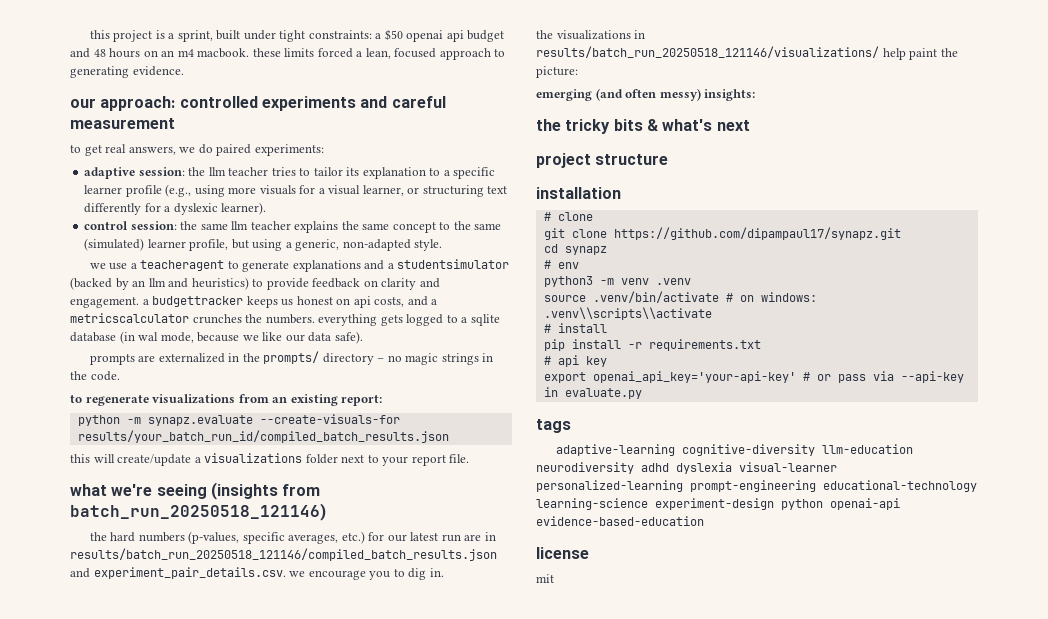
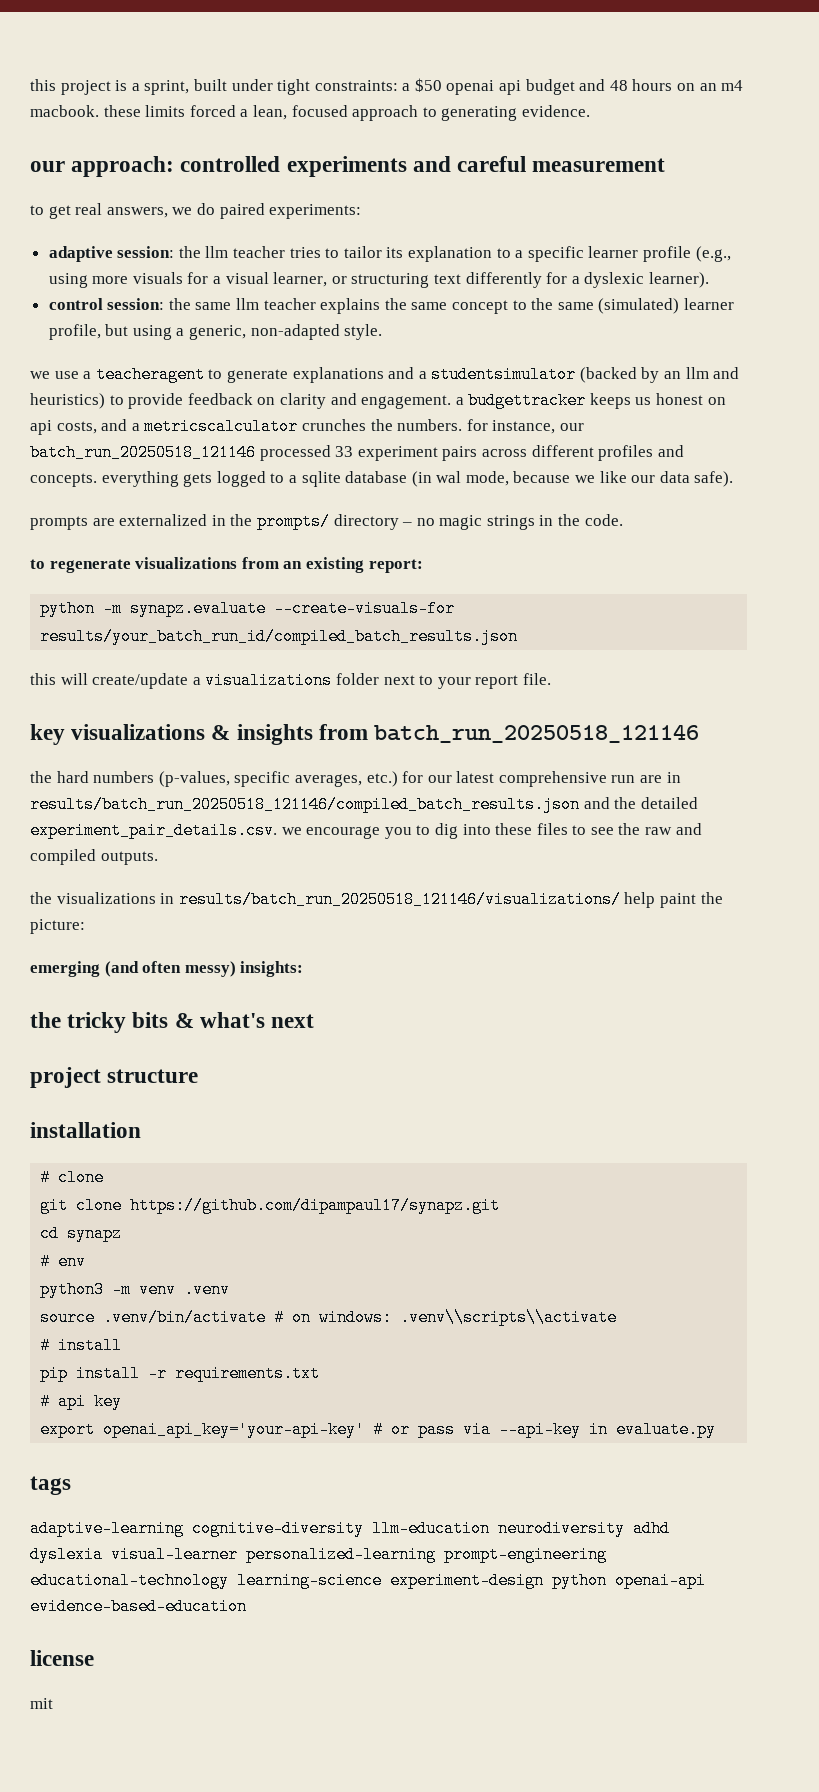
(315, 319) none -> [466,419,584,434] [30,444,684,461] [30,473,97,487] for instance, our batch_run_20250518_121146 processed 33 experiment pairs across different profiles and concepts.
[70,482,321,500] [70,503,326,521] what we're seeing (insights from batch_run_20250518_121146) -> [30,724,700,745] key visualizations & insights from batch_run_20250518_121146
(439, 536) none -> [498,771,607,787] comprehensive
(90, 573) none -> [614,797,698,809] the detailed
[429,568,444,577] in. -> [462,823,702,835] [30,849,158,865] into these files to see the raw and compiled outputs.

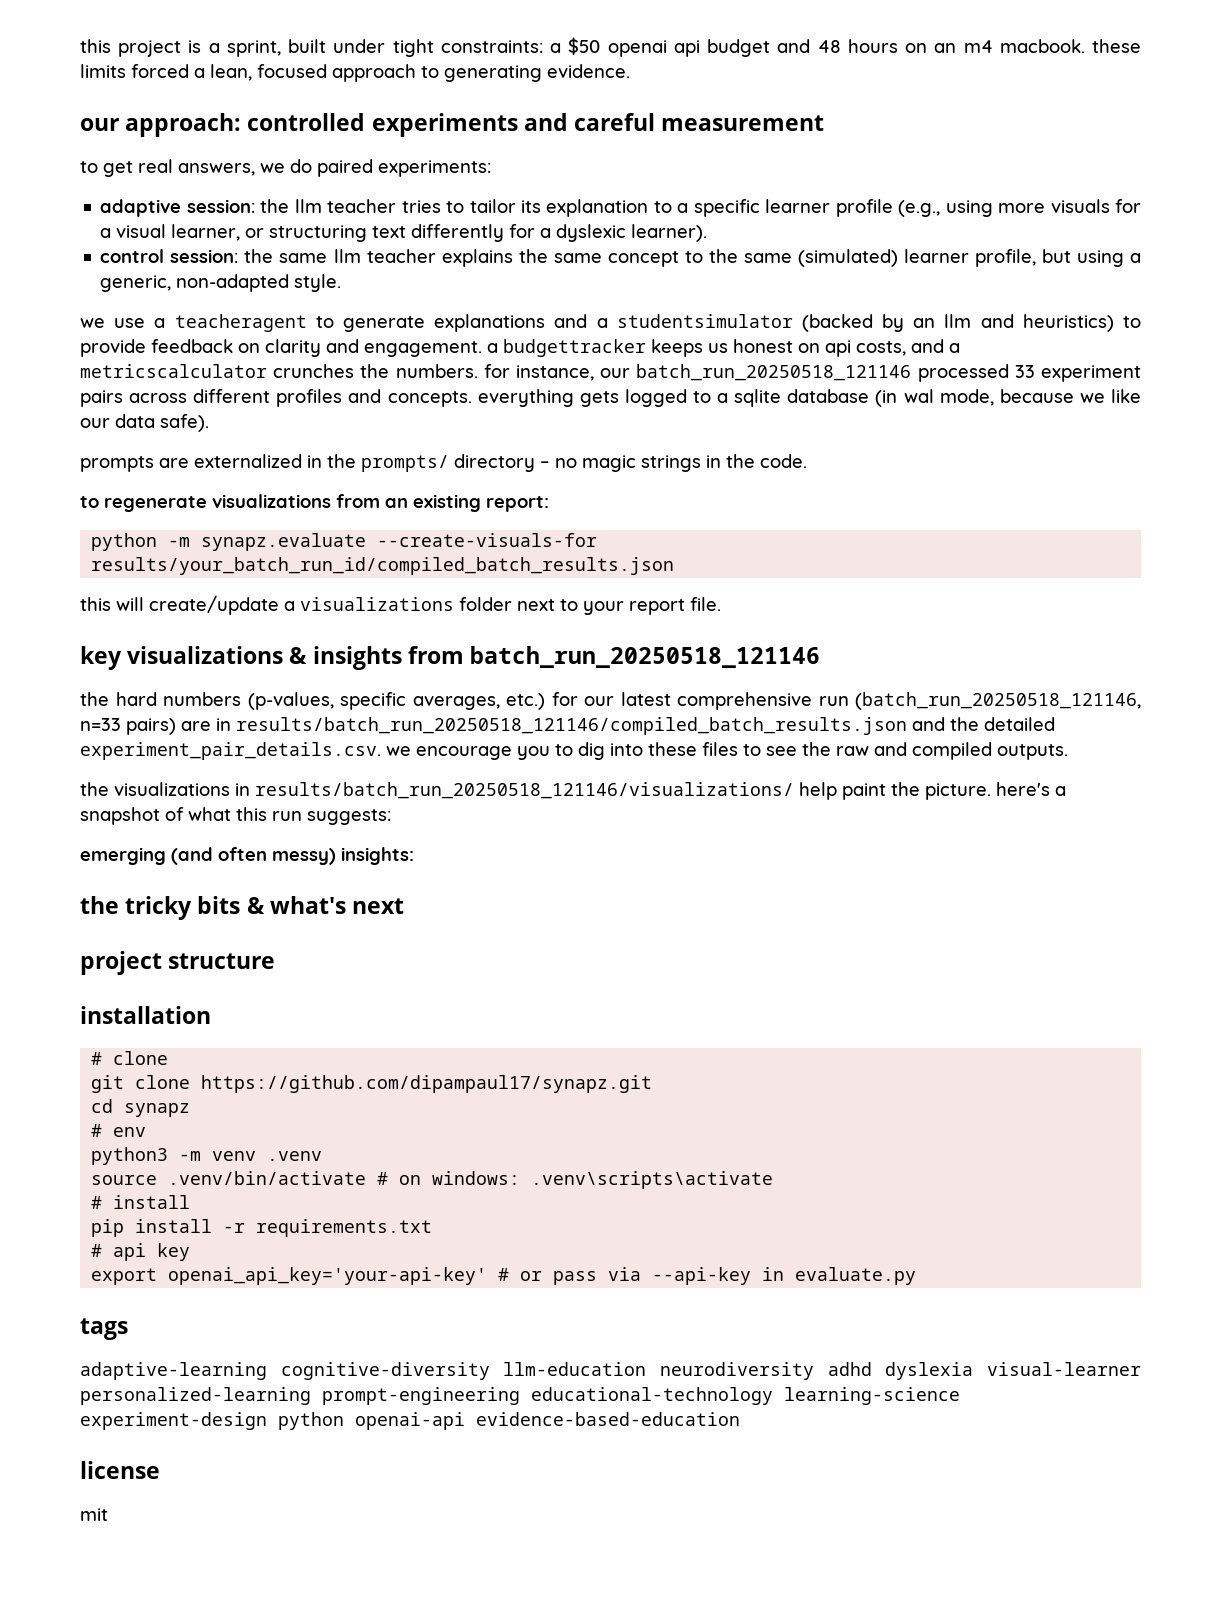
(636, 779) none -> [855,692,1141,710] [80,718,176,735] (batch_run_20250518_121146, n=33 pairs)
[30,919,85,934] picture: -> [925,782,1066,800] [80,807,391,825] picture. here's a snapshot of what this run suggests:
[400,1309,618,1326] .venv\\scripts\\activate -> [531,1171,774,1189] .venv\scripts\activate

